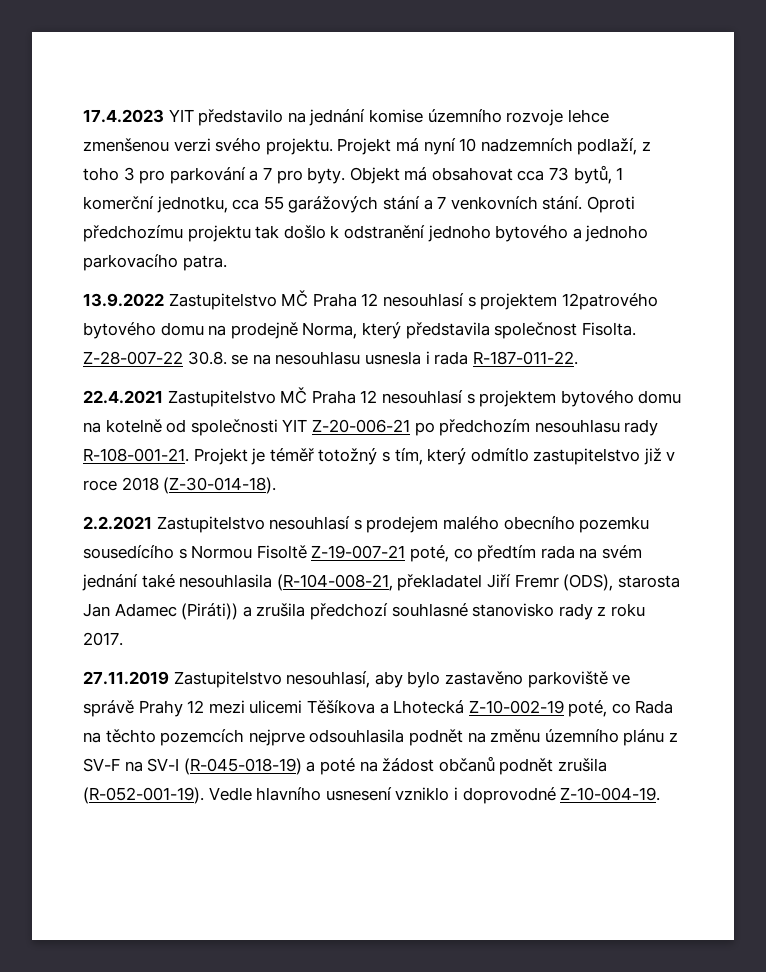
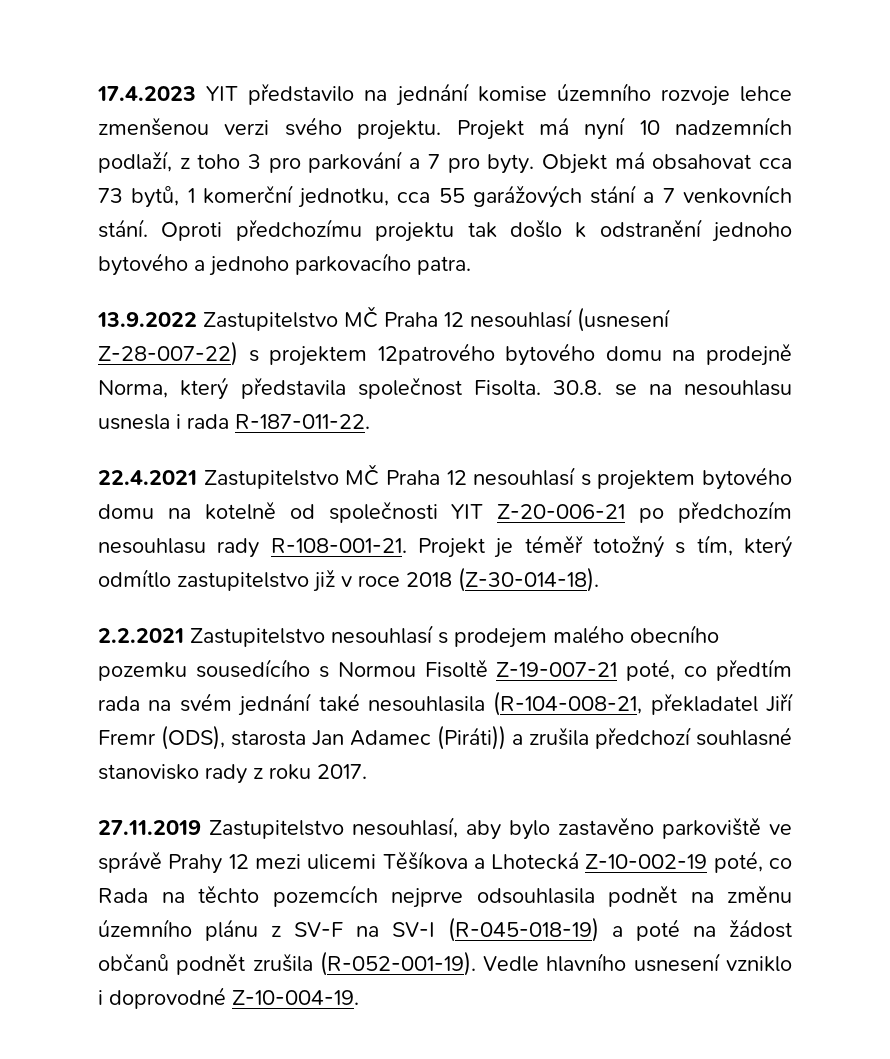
(464, 300) none -> [577,307,670,332] [98,341,238,366] (usnesení Z-28-007-22)
[83,351,183,365] Z-28-007-22 -> (541, 388) none

